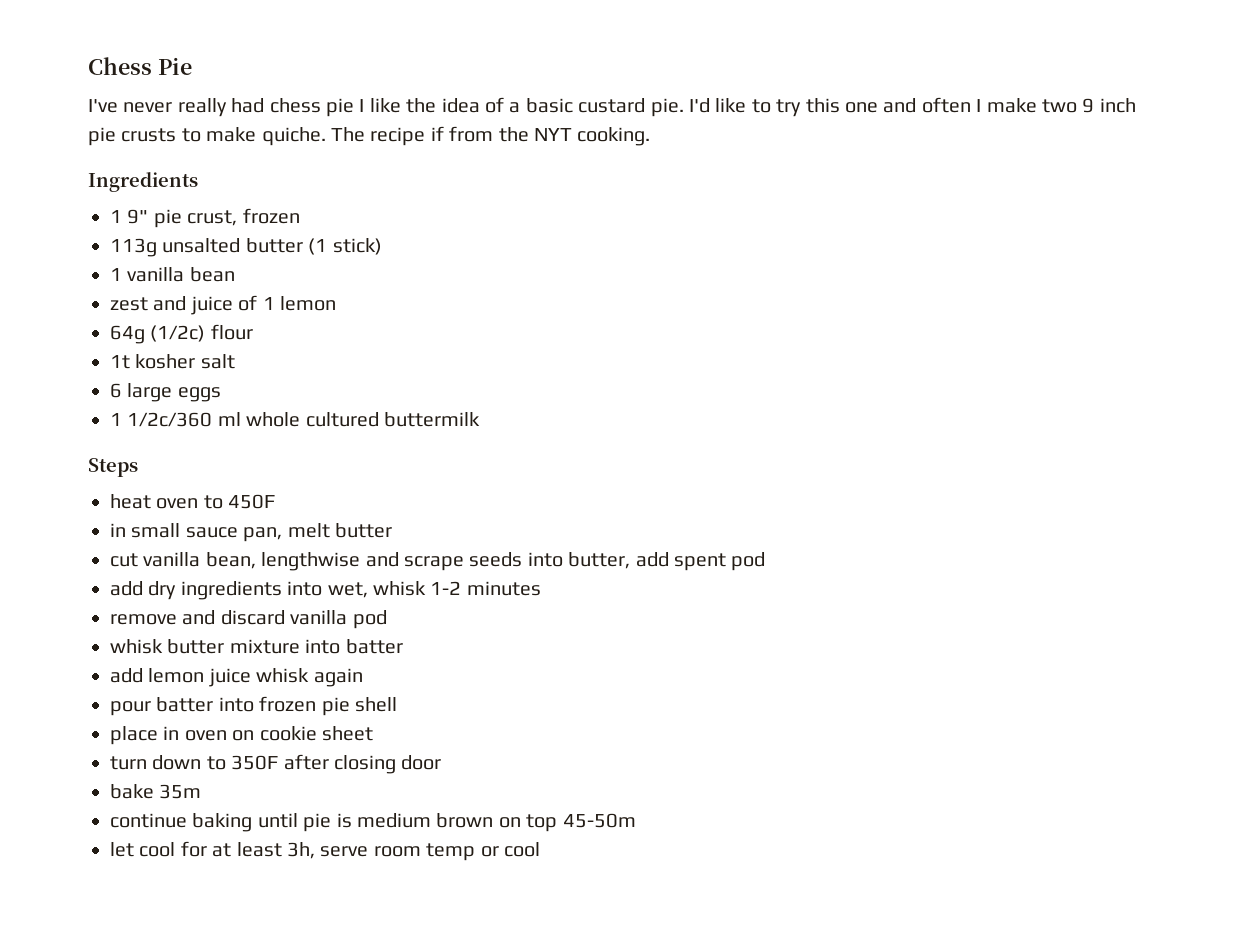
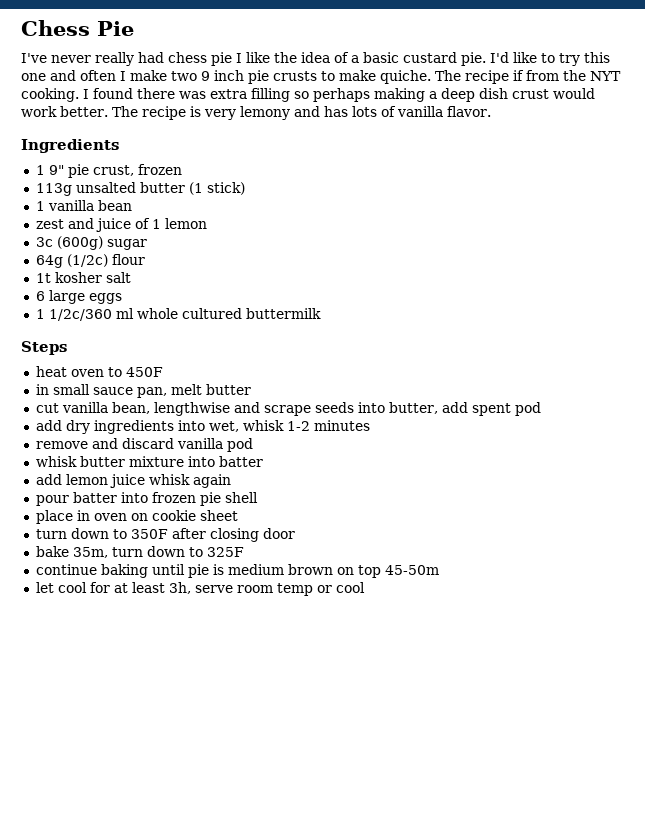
(651, 136) none -> [83,88,595,102] [21,106,491,120] I found there was extra filling so perhaps making a deep dish crust would work better. The recipe is very lemony and has lots of vanilla flavor.
(336, 303) none -> [35,236,147,250] // 3c (600g) sugar
[159,784,202,799] 35m -> [72,546,244,558] 35m, turn down to 325F

